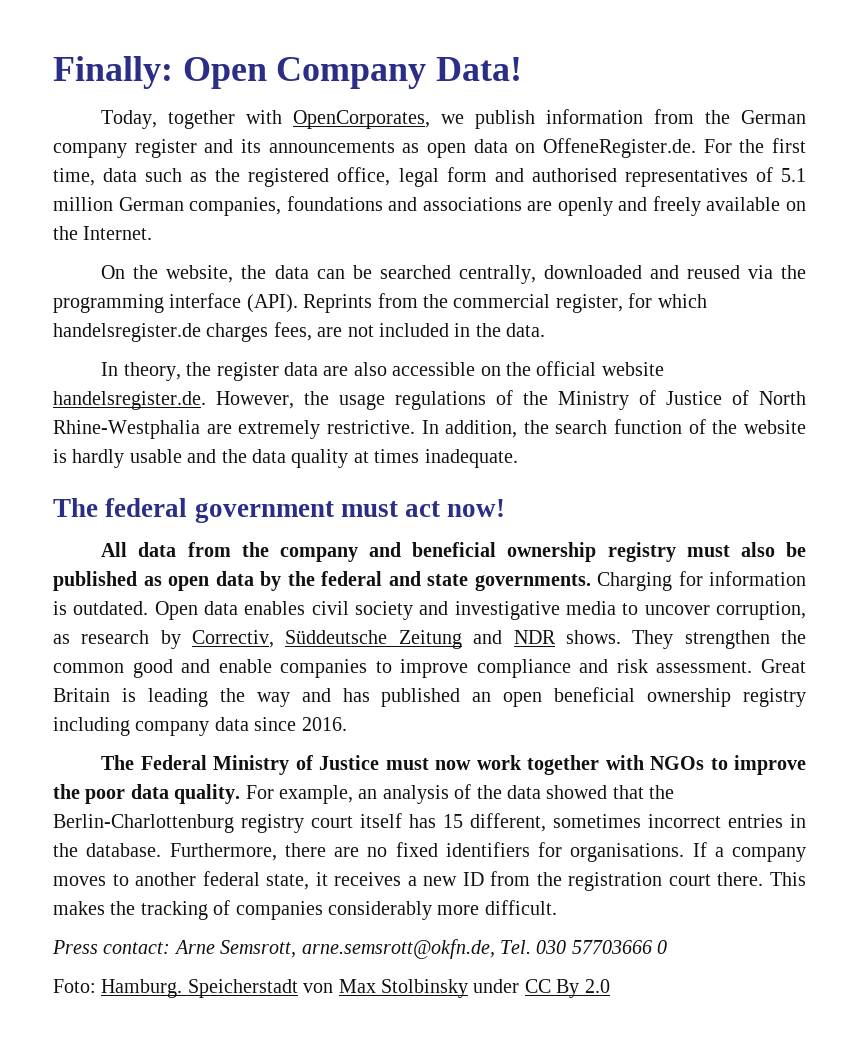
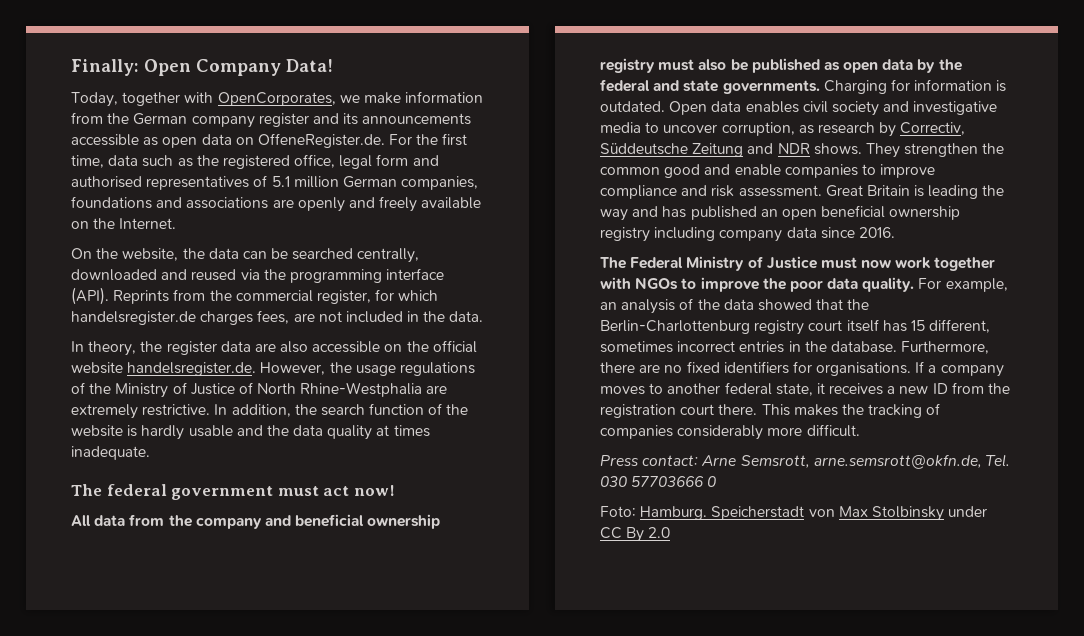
[475,110,536,129] publish -> [363,92,401,104] make
(395, 147) none -> [71,134,139,146] accessible

